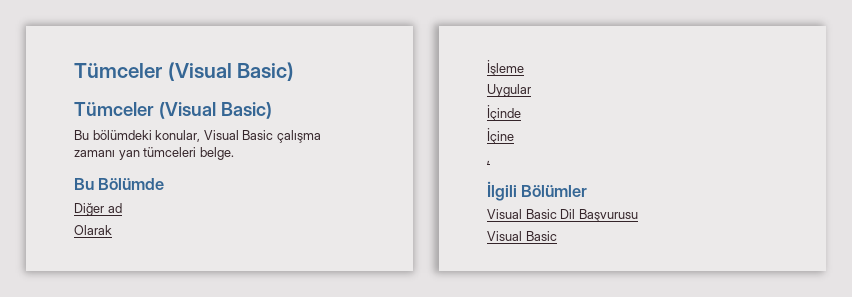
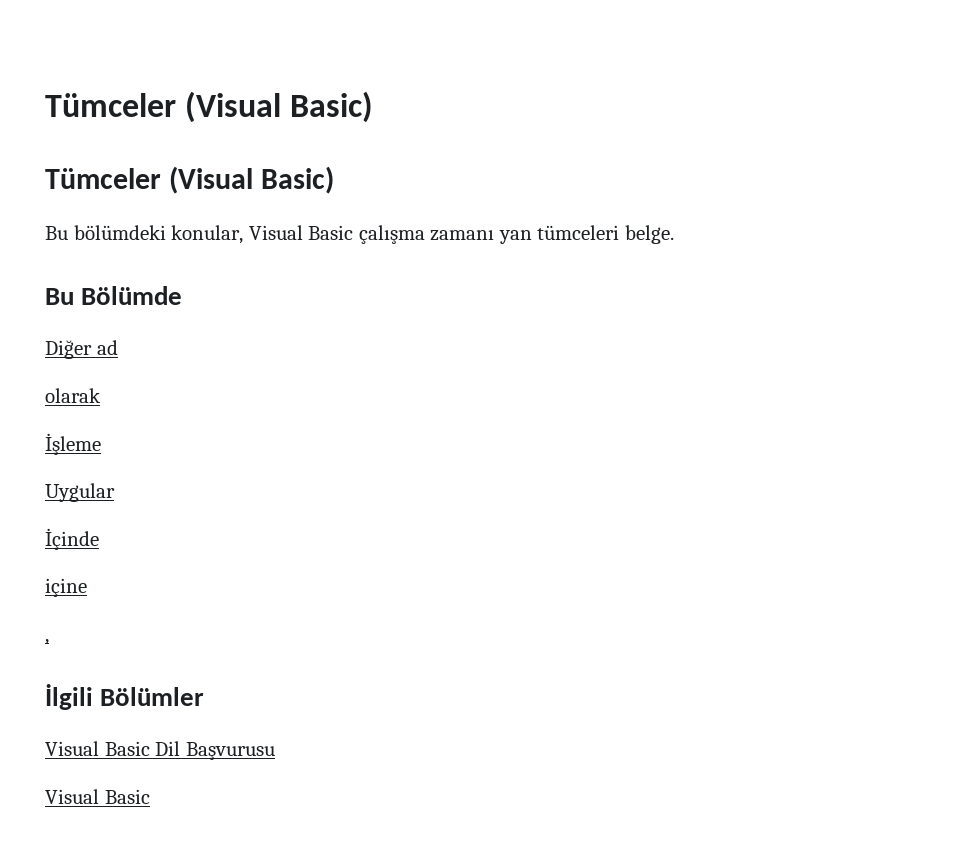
[74,225,112,235] Olarak -> [45,388,101,403] olarak
[487,128,514,144] İçine -> [45,578,87,597] içine

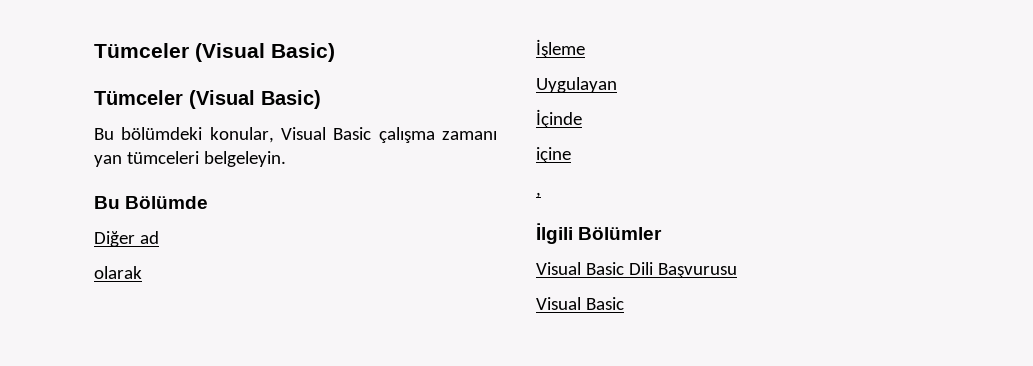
[624,225,674,244] belge. -> [203,151,286,167] belgeleyin.
[45,483,115,502] Uygular -> [536,77,617,93] Uygulayan
[155,741,181,756] Dil -> [628,262,653,275] Dili

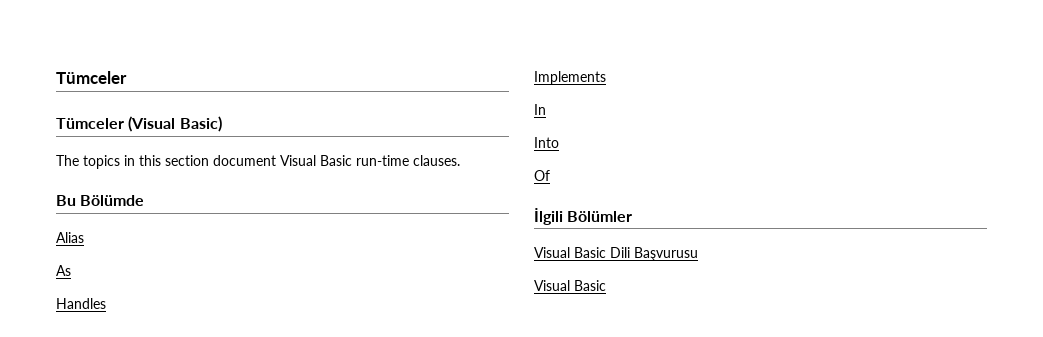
[94,43,335,62] [94,90,321,109] [94,127,497,143] [94,151,286,167] [94,196,209,209] [94,231,159,247] [94,266,142,279] [536,39,585,58] [536,77,617,93] [536,109,582,128] [536,147,571,163] [536,192,541,198] Tümceler (Visual Basic) // Tümceler (Visual Basic) // Bu bölümdeki konular, Visual Basic çalışma zamanı yan tümceleri belgeleyin. // Bu Bölümde // Diğer ad // olarak // İşleme // Uygulayan // İçinde // içine // , -> [56,71,127,84] [56,116,222,132] [56,155,460,169] [56,195,145,206] [56,232,84,243] [56,265,71,276] [56,298,106,309] [534,71,606,85] [534,104,546,115] [534,137,559,148] [534,170,550,181] Tümceler // Tümceler (Visual Basic) // The topics in this section document Visual Basic run-time clauses. // Bu Bölümde // Alias // As // Handles // Implements // In // Into // Of

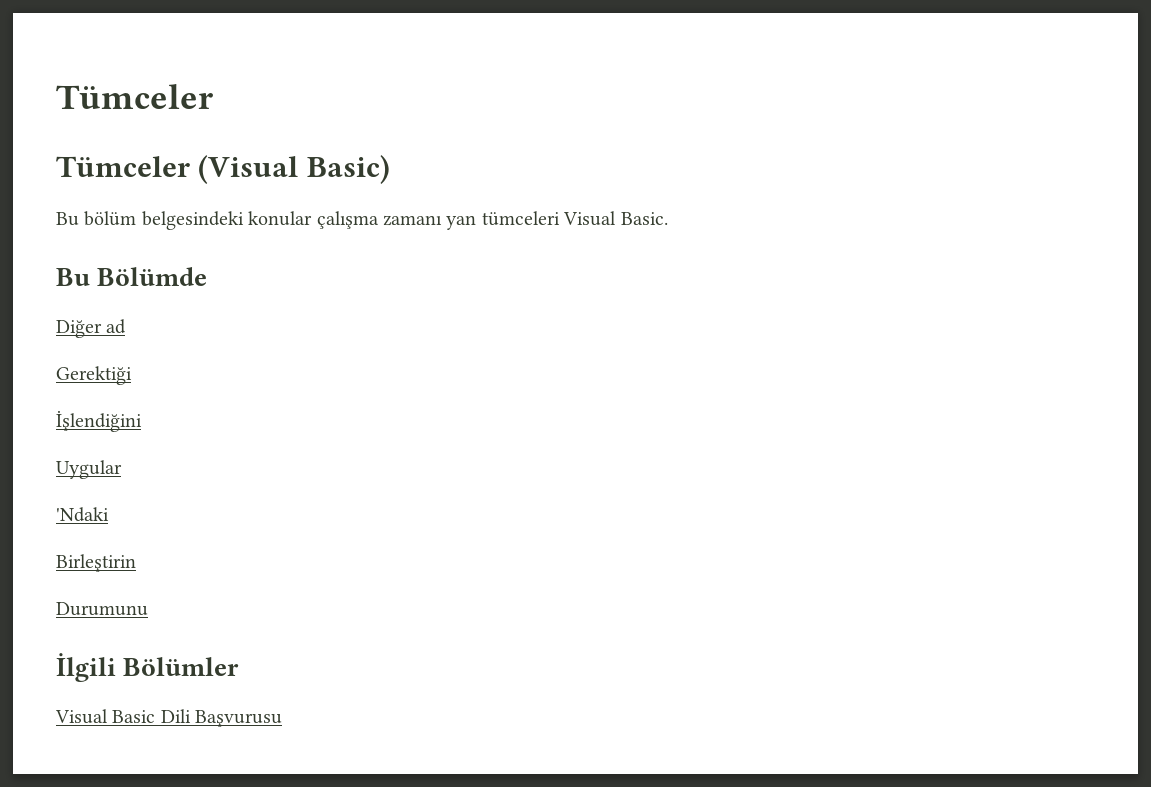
[56,155,460,169] [56,195,145,206] [56,232,84,243] [56,265,71,276] [56,298,106,309] [534,71,606,85] [534,104,546,115] [534,137,559,148] [534,170,550,181] The topics in this section document Visual Basic run-time clauses. // Bu Bölümde // Alias // As // Handles // Implements // In // Into // Of -> [56,211,668,230] [56,267,208,286] [56,319,127,338] [56,366,132,385] [56,410,142,432] [56,460,122,479] [56,507,109,522] [56,554,136,572] [56,602,148,616] Bu bölüm belgesindeki konular çalışma zamanı yan tümceleri Visual Basic. // Bu Bölümde // Diğer ad // Gerektiği // İşlendiğini // Uygular // 'Ndaki // Birleştirin // Durumunu
[534,280,606,291] // Visual Basic -> (283, 718) none

